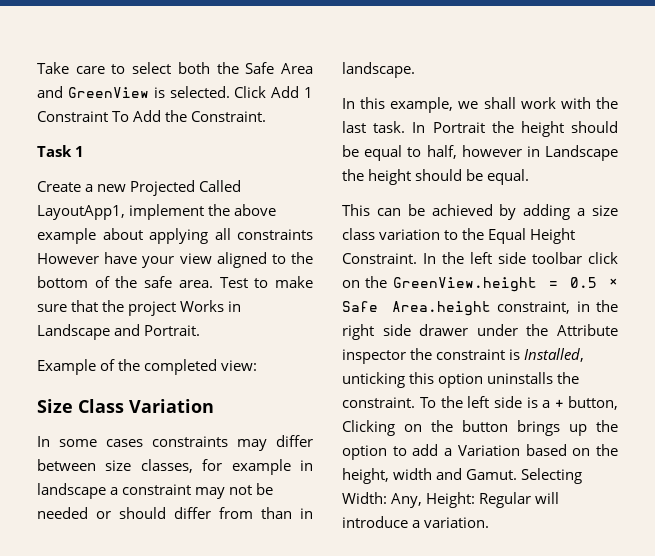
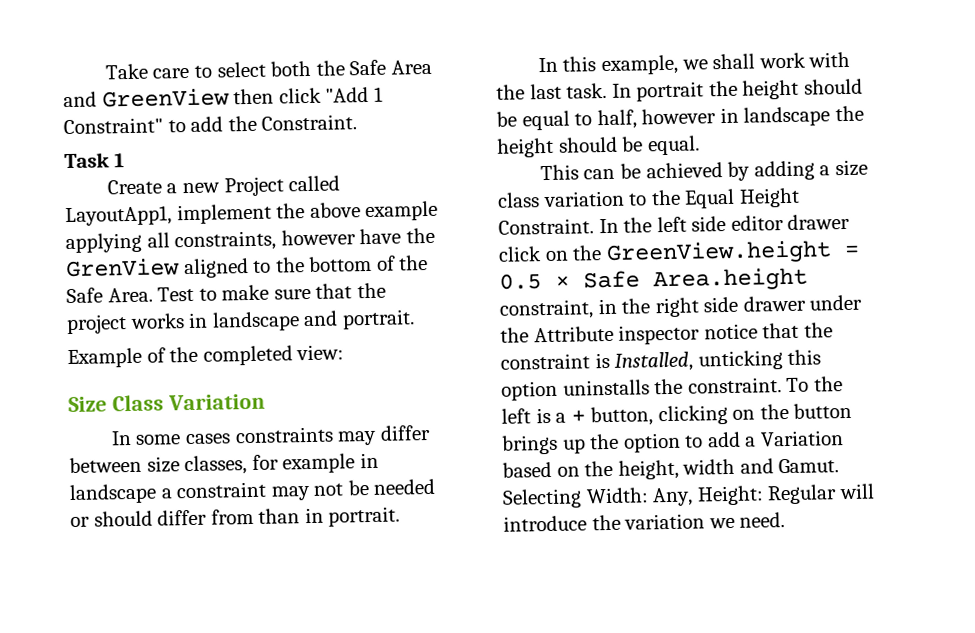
[153,86,313,98] [37,110,162,122] is selected. Click Add 1 Constraint To Add -> [233,86,383,105] [63,116,224,135] then click "Add 1 Constraint" to add
[130,180,242,196] Projected Called -> [223,175,341,197] Project called
[102,228,143,240] about -> (439, 211) none
[237,229,313,240] [37,252,212,268] constraints However have your view -> [174,227,435,252] [65,258,180,278] constraints, however have the GrenView
[144,276,213,288] safe area. -> [66,287,153,304] Safe Area.
[180,300,242,312] [37,324,201,340] Works in Landscape and Portrait. -> [129,309,415,332] works in landscape and portrait.
[342,62,415,78] landscape. -> [328,506,401,527] portrait.
[432,122,485,133] Portrait -> [636,81,705,102] portrait
[545,145,618,161] Landscape -> [743,106,831,127] landscape
[532,252,582,264] toolbar -> [730,213,851,231] editor drawer
(406, 356) none -> [703,322,800,340] notice that
[493,396,522,408] side -> (531, 416) none
[342,420,395,436] Clicking -> [657,404,728,426] clicking
[412,517,490,528] a variation. -> [591,512,786,531] the variation we need.

